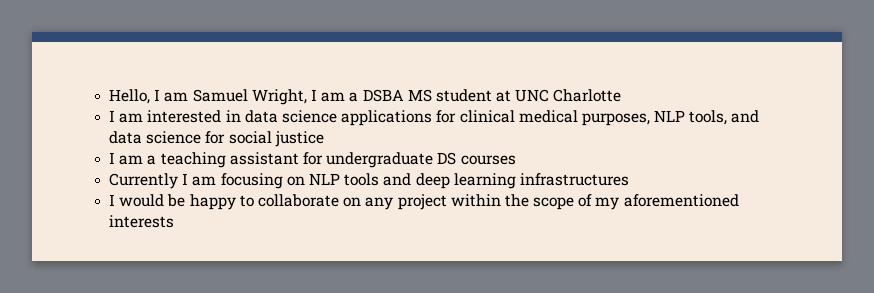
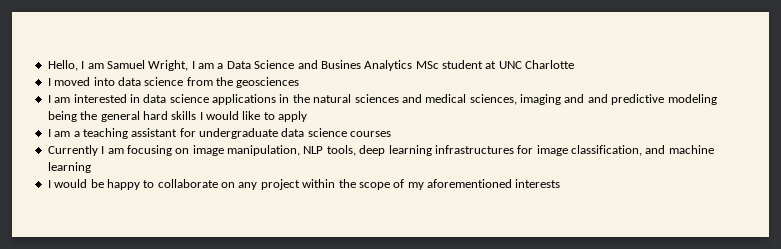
[362,89,622,102] DSBA MS student at UNC Charlotte -> [226,60,575,71] [47,77,300,88] Data Science and Busines Analytics MSc student at UNC Charlotte // I moved into data science from the geosciences
[436,110,760,126] [109,131,324,147] for clinical medical purposes, NLP tools, and data science for social justice -> [279,94,717,105] [47,111,308,122] in the natural sciences and medical sciences, imaging and and predictive modeling being the general hard skills I would like to apply
[437,152,457,165] DS -> [281,128,347,137] data science
[308,173,412,186] NLP tools and -> [192,145,356,156] image manipulation, NLP tools,
(629, 179) none -> [517,145,714,156] [47,162,91,173] for image classification, and machine learning

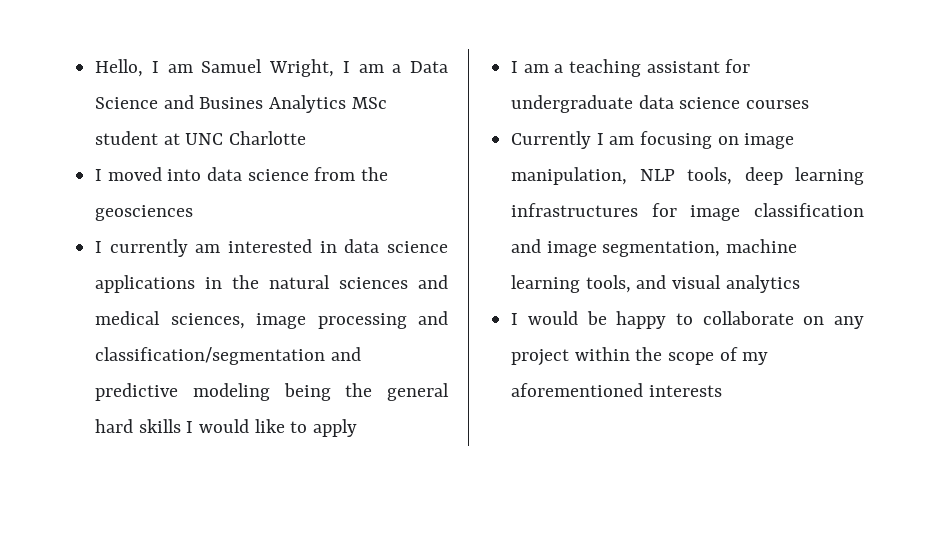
(51, 99) none -> [109,239,188,257] currently
[520,94,585,105] imaging and -> [256,311,448,329] [95,347,326,365] image processing and classification/segmentation
[571,145,714,156] [47,162,91,173] classification, and machine learning -> [754,203,864,217] [511,239,798,257] [511,275,800,293] classification and image segmentation, machine learning tools, and visual analytics

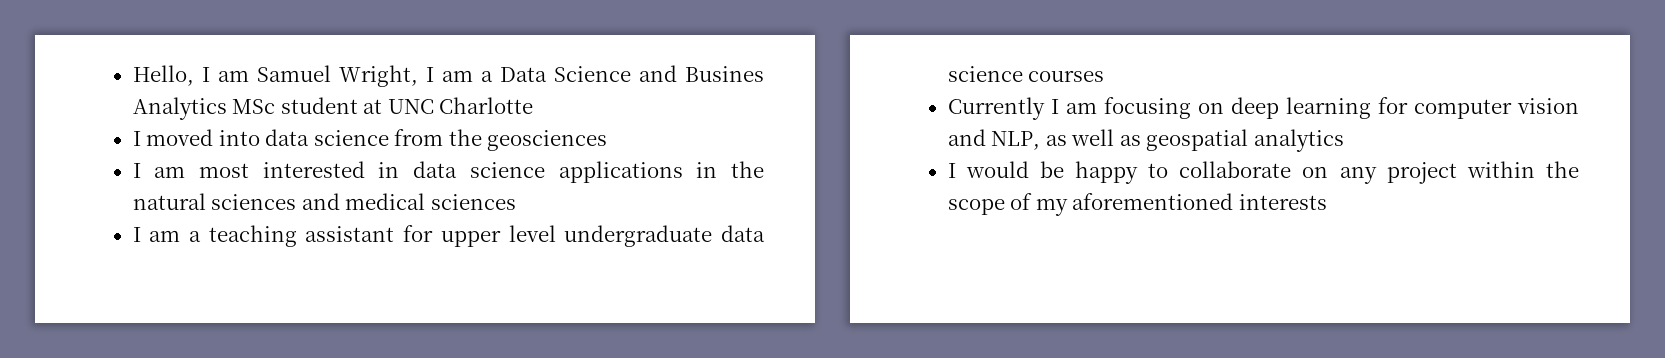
[109,239,221,257] currently am -> [154,163,249,178] am most
[170,311,448,329] [95,347,361,365] [95,383,449,401] [95,419,358,437] sciences, image processing and classification/segmentation and predictive modeling being the general hard skills I would like to apply -> [430,194,516,210] sciences
(751, 66) none -> [440,225,556,247] upper level
[744,133,795,149] [511,167,864,185] [511,203,864,221] [511,239,798,257] [511,275,722,293] image manipulation, NLP tools, deep learning infrastructures for image classification and image segmentation, machine learning tools, and visual -> [1230,97,1579,119] [947,129,1249,151] deep learning for computer vision and NLP, as well as geospatial

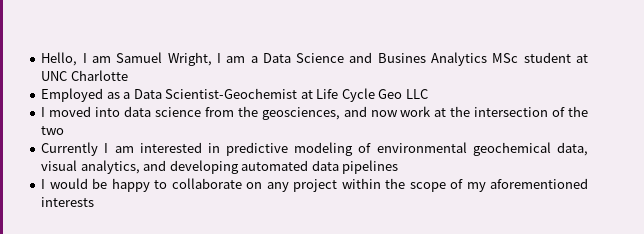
(534, 105) none -> [41,88,428,102] // Employed as a Data Scientist-Geochemist at Life Cycle Geo LLC
[487,130,608,151] [132,161,765,183] [132,193,516,210] [132,225,766,247] [947,66,1105,82] [947,97,1579,120] [947,129,1344,152] geosciences // I am most interested in data science applications in the natural sciences and medical sciences // I am a teaching assistant for upper level undergraduate data science courses // Currently I am focusing on deep learning for computer vision and NLP, as well as geospatial analytics -> [261,106,589,120] [41,126,65,135] [41,142,589,156] [41,160,399,174] geosciences, and now work at the intersection of the two // Currently I am interested in predictive modeling of environmental geochemical data, visual analytics, and developing automated data pipelines

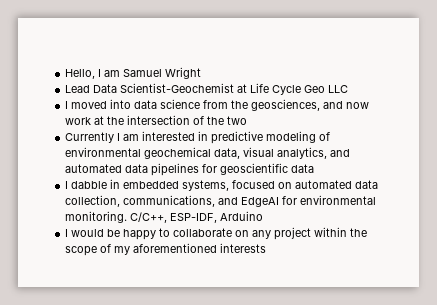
[167,52,589,66] [41,70,128,81] [41,88,131,102] Wright, I am a Data Science and Busines Analytics MSc student at UNC Charlotte // Employed as a -> [165,67,202,79] [65,85,91,93] Wright // Lead
[169,160,239,174] developing -> (351, 153) none
(399, 167) none -> [202,163,315,175] [65,179,379,191] [65,195,377,207] [65,211,264,223] for geoscientific data // I dabble in embedded systems, focused on automated data collection, communications, and EdgeAI for environmental monitoring. C/C++, ESP-IDF, Arduino

